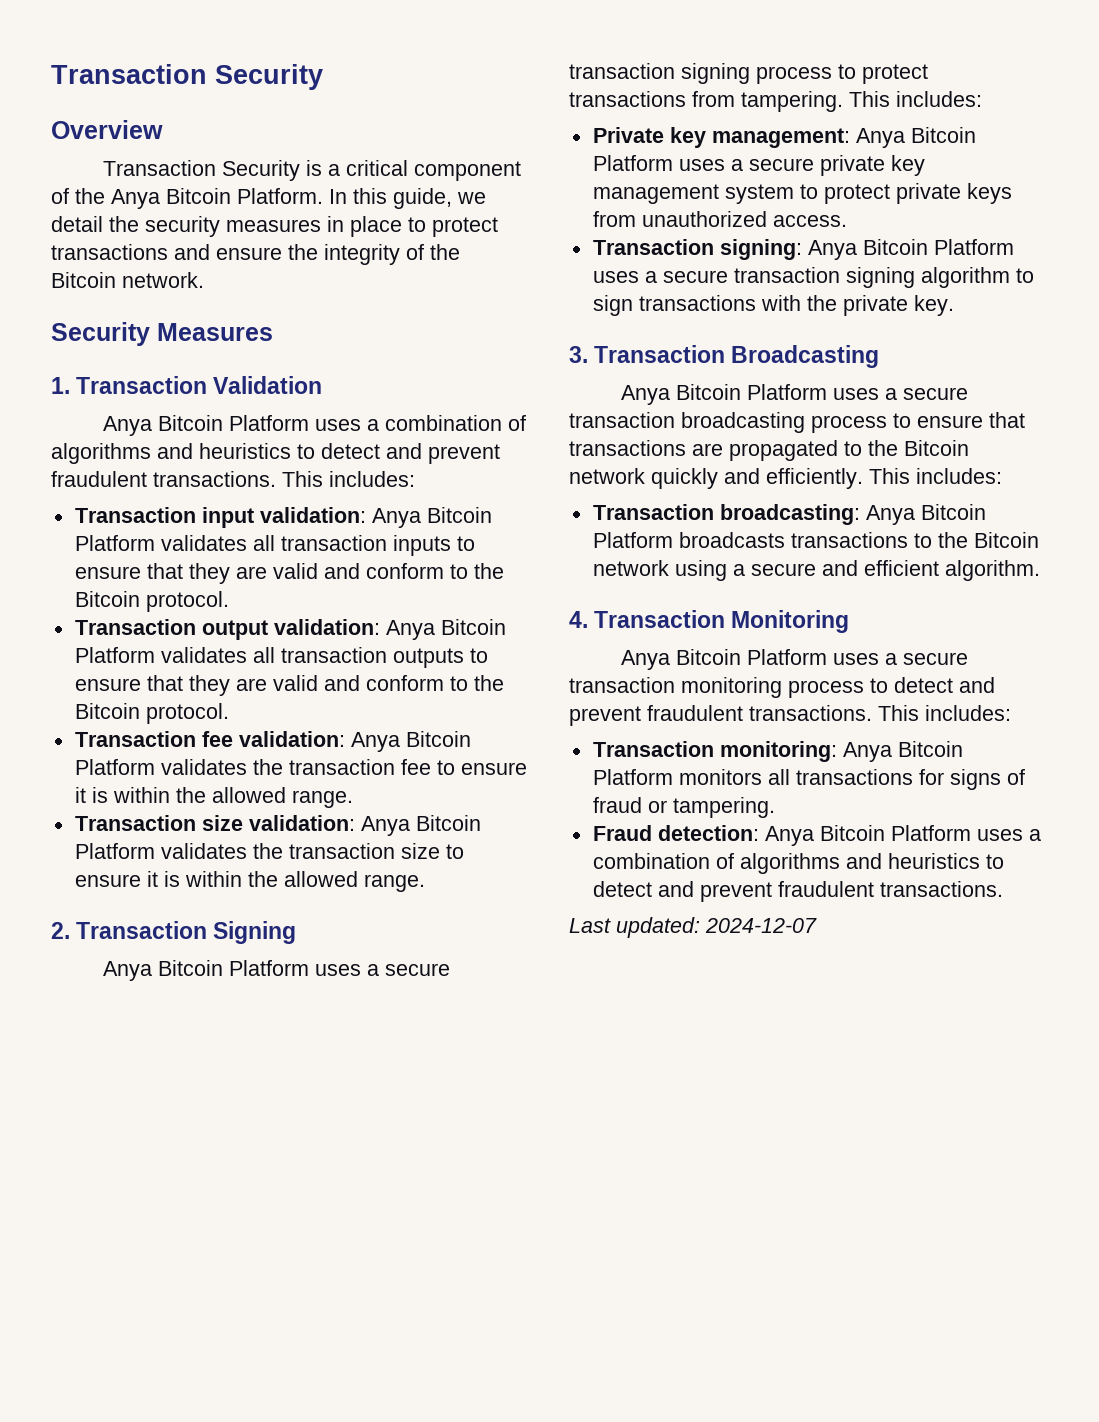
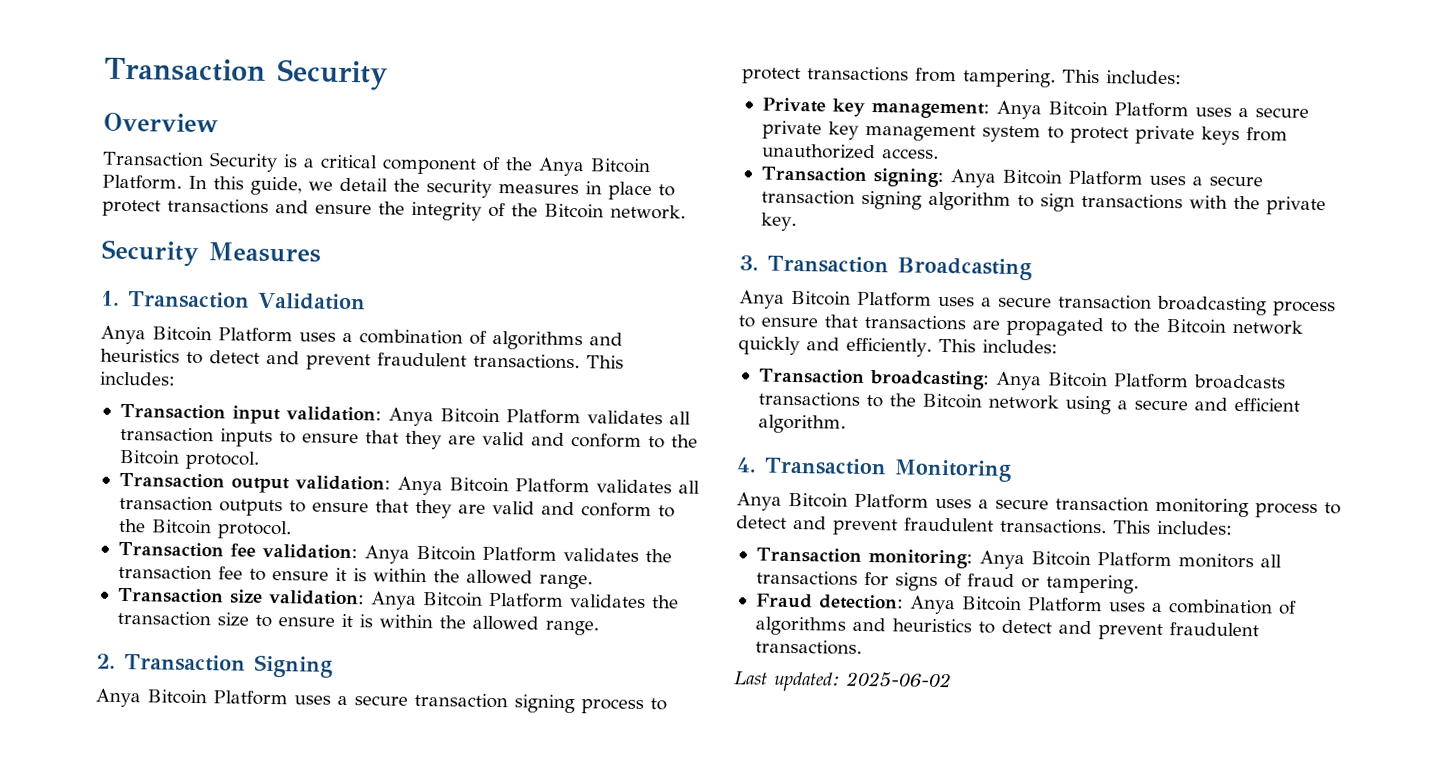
[705,918,817,933] 2024-12-07 -> [845,671,952,689] 2025-06-02

